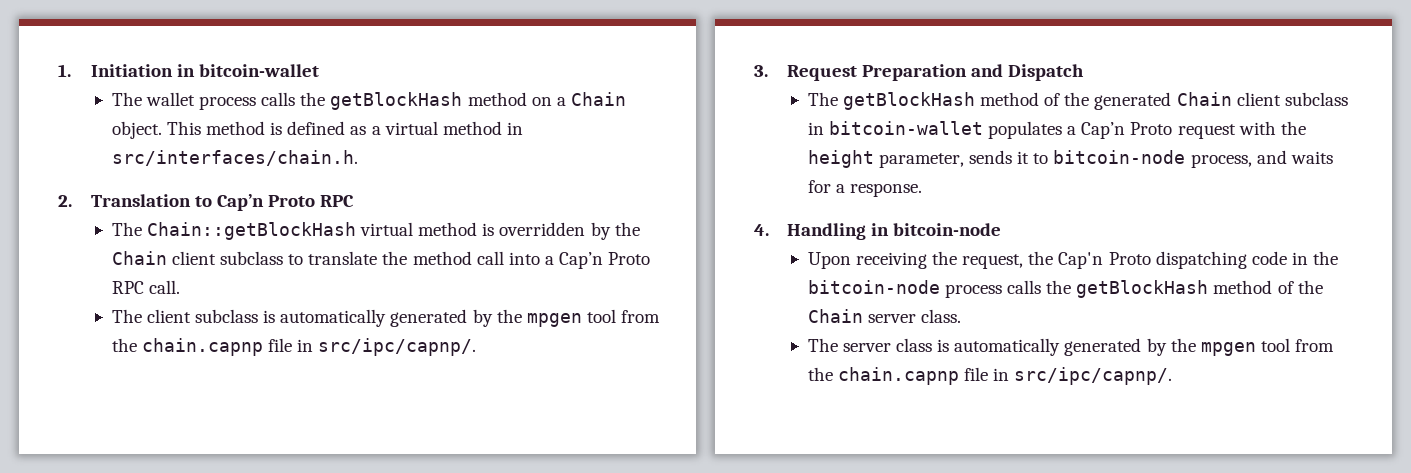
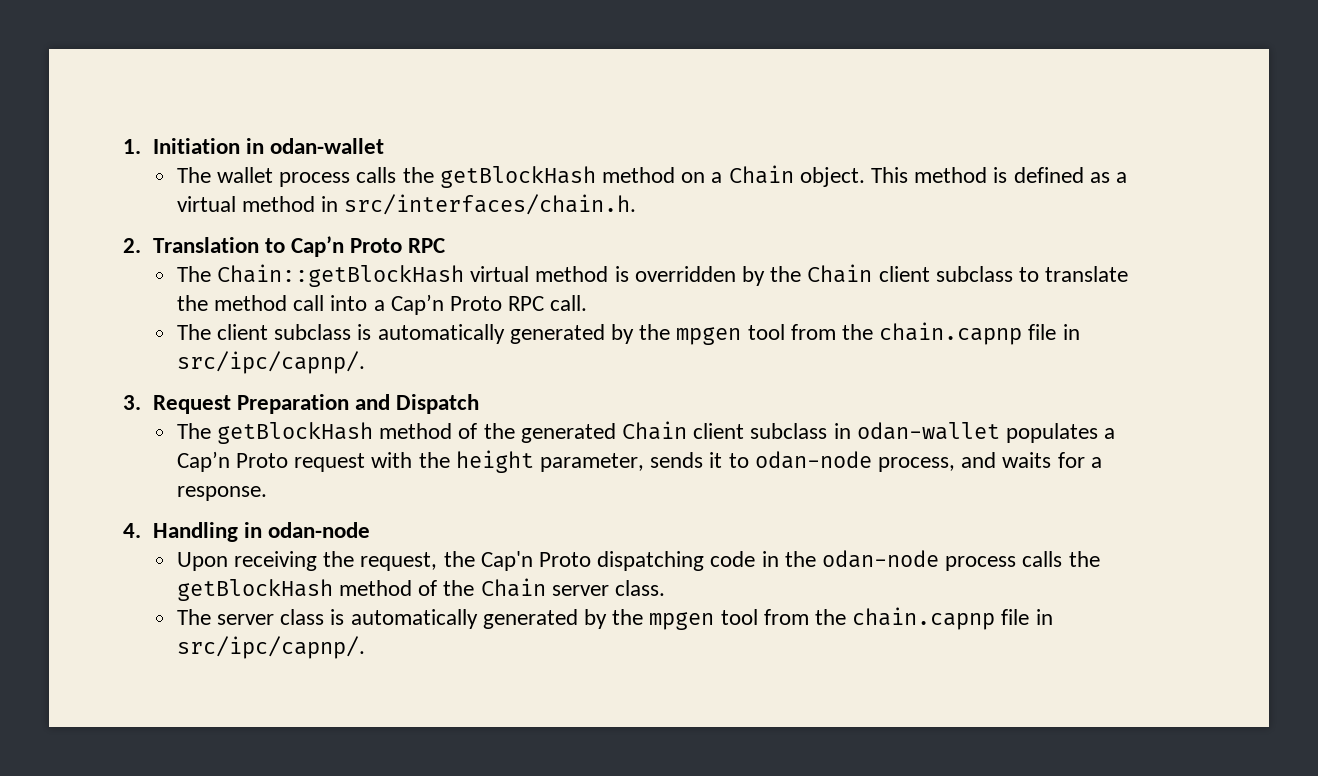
[199,64,320,77] bitcoin-wallet -> [269,138,384,154] odan-wallet
[828,121,983,135] bitcoin-wallet -> [856,422,1000,440] odan-wallet
[1053,150,1186,164] bitcoin-node -> [754,451,872,469] odan-node
[893,223,1002,236] bitcoin-node -> [267,522,370,538] odan-node
[807,280,940,294] bitcoin-node -> [822,550,940,568] odan-node

